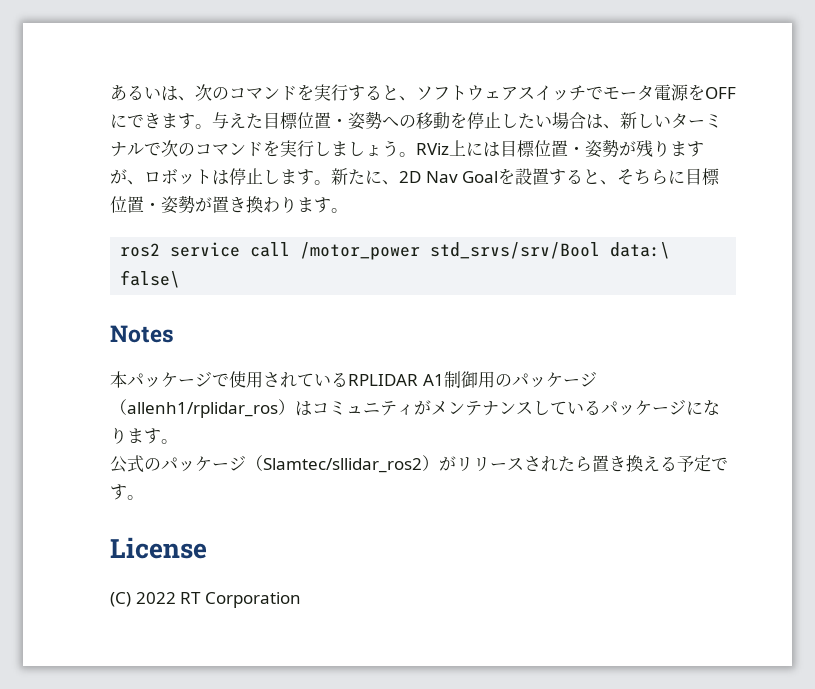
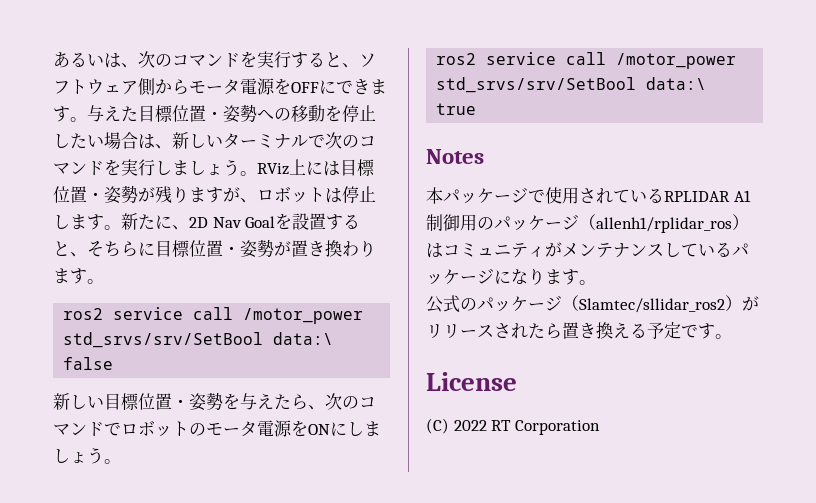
[518,85,603,101] スイッチで -> [138,78,189,96] 側から
[430,242,671,259] [120,270,181,288] std_srvs/srv/Bool data:\ false\ -> [63,332,334,348] [63,357,114,370] [53,392,376,411] [53,420,381,437] [53,447,121,464] [436,52,737,69] [436,77,707,93] [436,103,477,115] std_srvs/srv/SetBool data:\ false // 新しい目標位置・姿勢を与えたら、次のコマンドでロボットのモータ電源をONにしましょう。 // ros2 service call /motor_power std_srvs/srv/SetBool data:\ true

